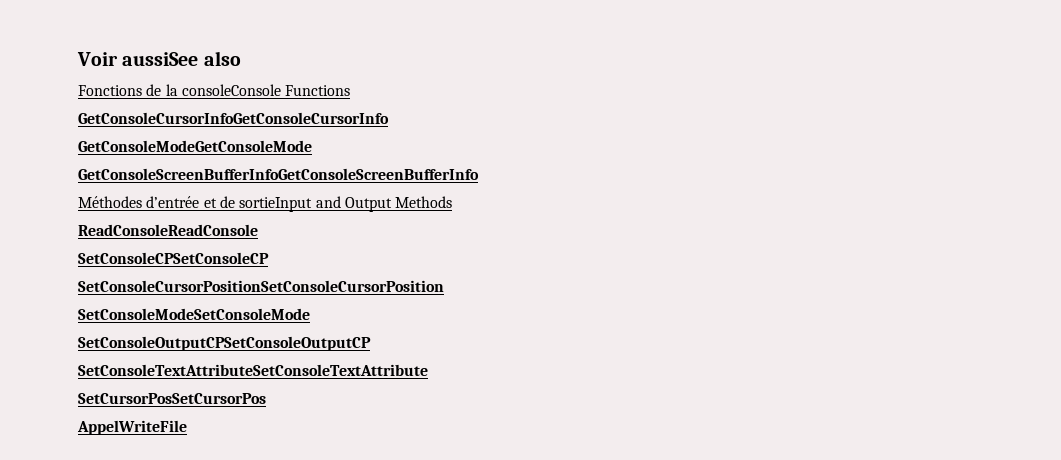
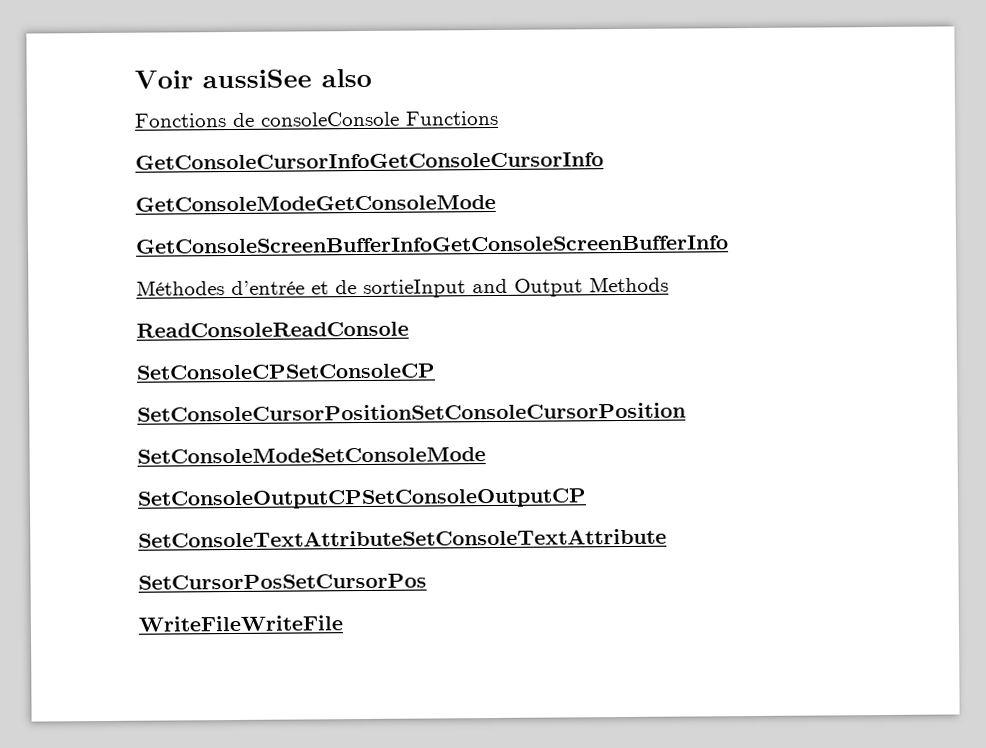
[165,84,178,96] la -> (255, 119) none
[77,420,187,435] AppelWriteFile -> [138,615,343,632] WriteFileWriteFile

